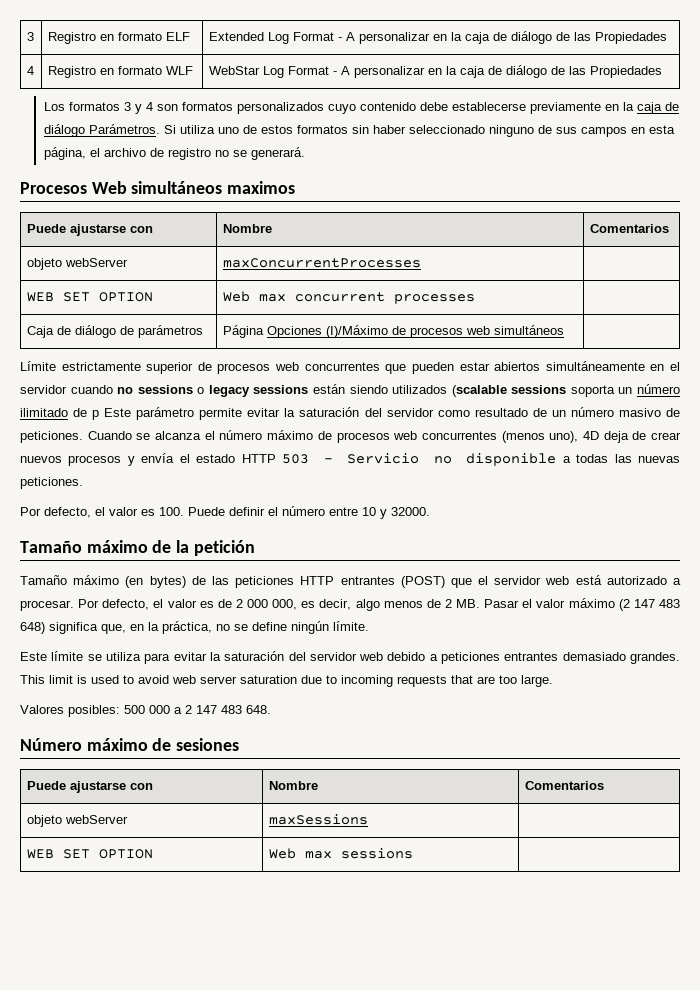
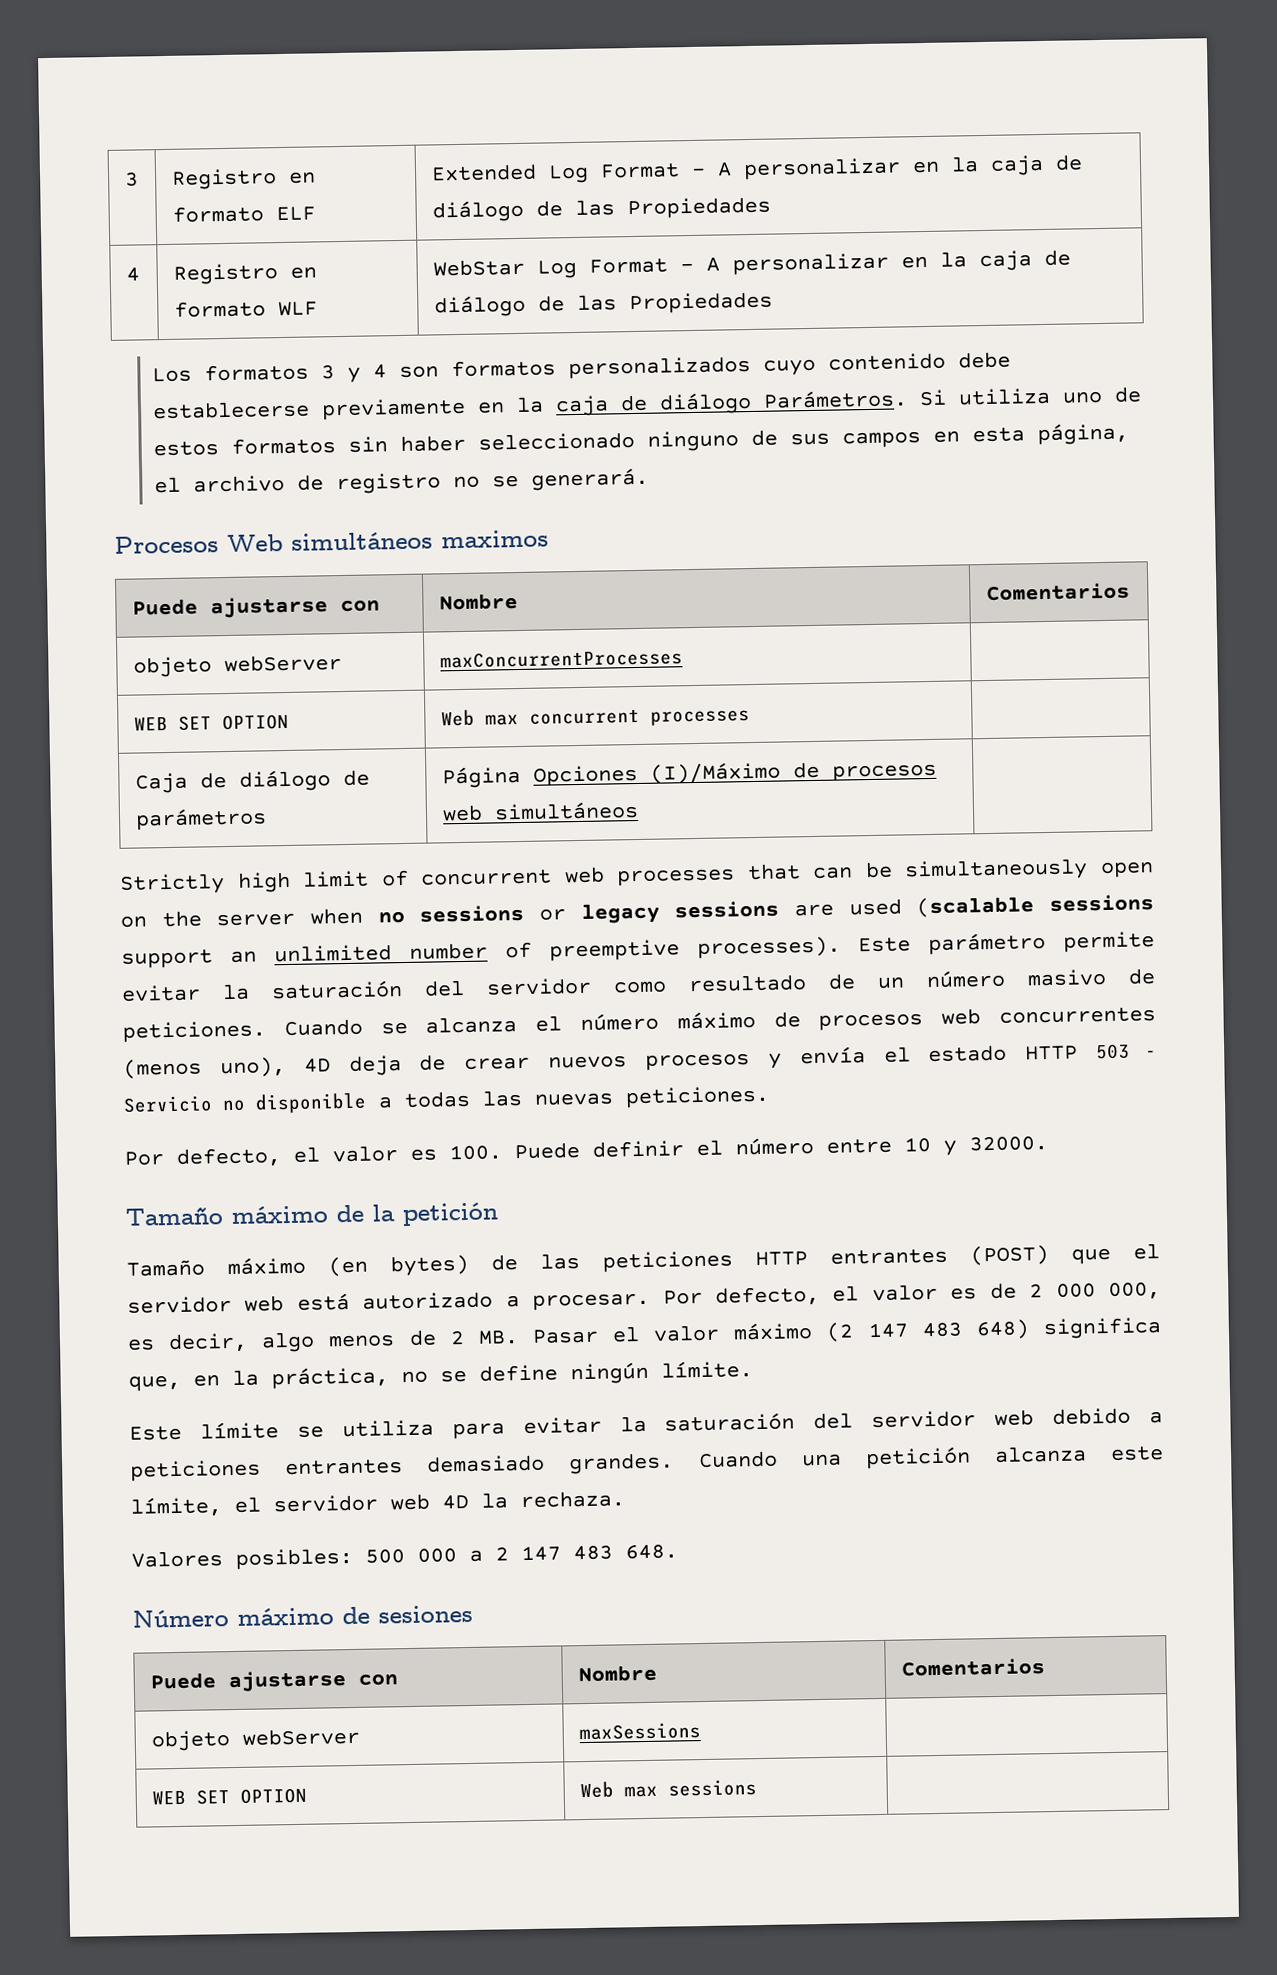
[20,361,681,374] [20,385,113,394] Límite estrictamente superior de procesos web concurrentes que pueden estar abiertos simultáneamente en el servidor cuando -> [119,858,1154,895] [120,907,363,928] Strictly high limit of concurrent web processes that can be simultaneously open on the server when
[197,387,205,394] o -> [539,908,566,921] or
[313,384,680,397] [20,408,100,420] están siendo utilizados (scalable sessions soporta un número ilimitado de p -> [794,894,1154,918] [121,936,841,969] are used (scalable sessions support an unlimited number of preemptive processes).
[20,675,553,687] This limit is used to avoid web server saturation due to incoming requests that are too large. -> [697,1445,1164,1470] [130,1490,625,1518] Cuando una petición alcanza este límite, el servidor web 4D la rechaza.

